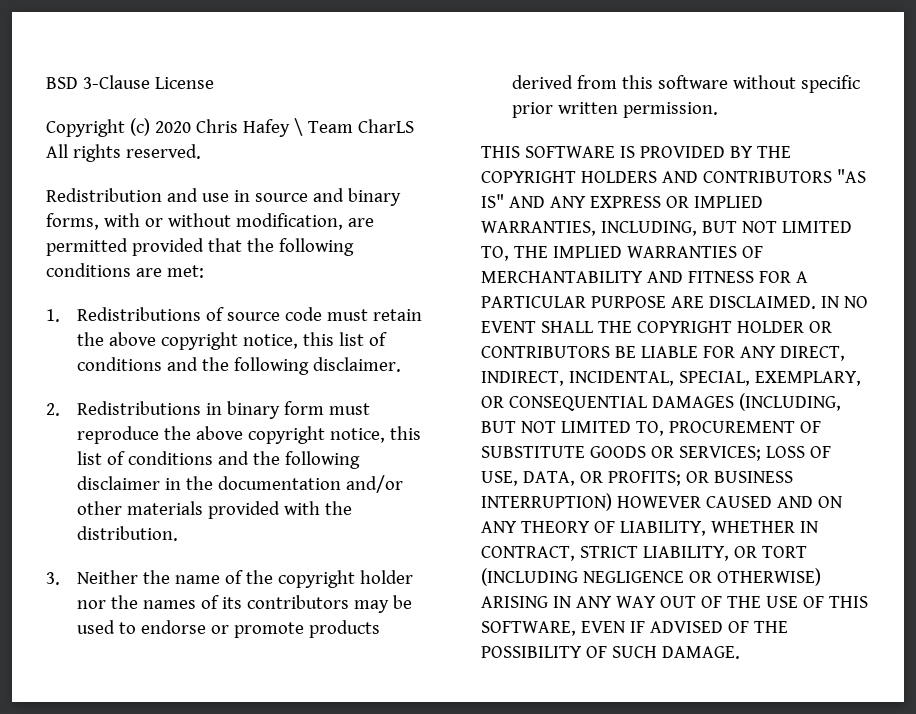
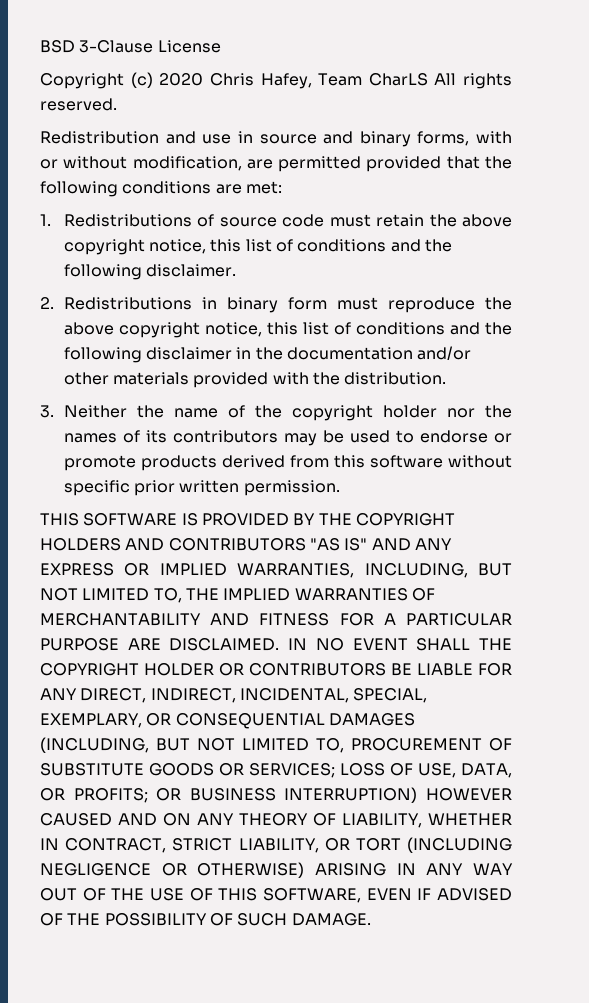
[242,118,303,137] Hafey \ -> [260,73,312,89] Hafey,

